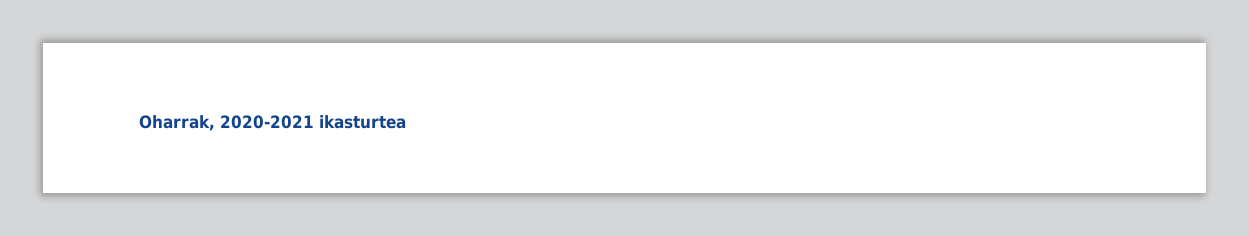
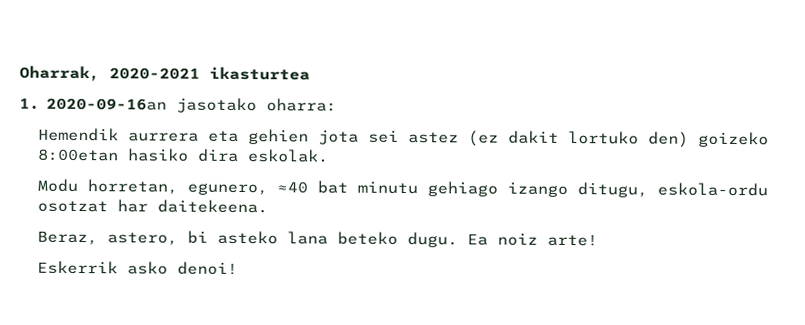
(406, 122) none -> [19,97,338,114] [38,127,770,148] [38,148,330,163] [37,178,769,198] [37,199,269,214] [37,230,599,248] [37,260,239,275] // 1. 2020-09-16an jasotako oharra: // Hemendik aurrera eta gehien jota sei astez (ez dakit lortuko den) goizeko 8:00etan hasiko dira eskolak. // Modu horretan, egunero, ≈40 bat minutu gehiago izango ditugu, eskola-ordu osotzat har daitekeena. // Beraz, astero, bi asteko lana beteko dugu. Ea noiz arte! // Eskerrik asko denoi!

